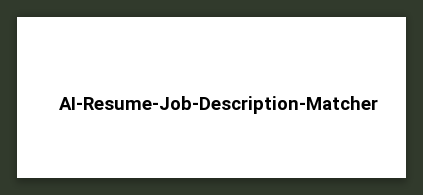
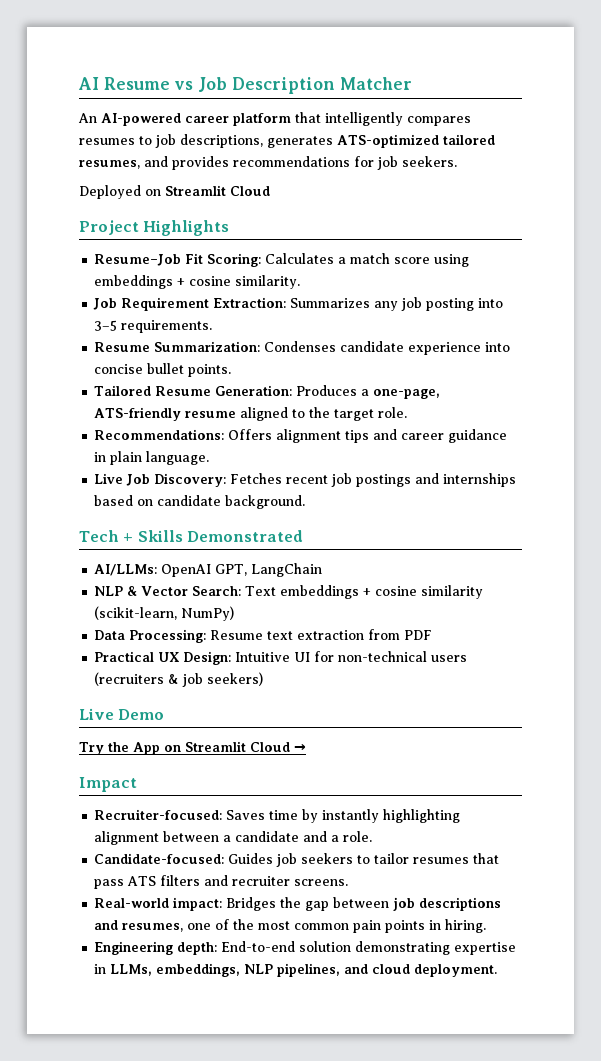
[59,96,378,114] AI-Resume-Job-Description-Matcher -> [78,77,412,94] [78,112,471,126] [79,134,495,148] [79,156,457,170] [79,185,270,199] [79,220,230,236] [94,253,470,267] [94,275,301,289] [93,297,504,311] [94,320,213,333] [94,341,511,355] [94,363,232,377] [94,385,441,399] [94,407,408,421] [94,429,508,443] [94,451,210,465] [94,473,517,487] [94,495,306,509] [79,530,304,542] [94,563,323,577] [94,585,484,599] [94,606,235,621] [94,629,433,643] [94,651,468,665] [94,672,264,687] [79,708,165,720] [79,741,306,755] [79,777,137,792] [94,809,461,823] [94,831,373,845] [94,853,500,867] [94,875,349,889] [94,897,502,911] [94,919,487,933] [94,941,517,955] [94,963,498,977] AI Resume vs Job Description Matcher // An AI-powered career platform that intelligently compares resumes to job descriptions, generates ATS-optimized tailored resumes, and provides recommendations for job seekers. // Deployed on Streamlit Cloud // Project Highlights // Resume–Job Fit Scoring: Calculates a match score using embeddings + cosine similarity. // Job Requirement Extraction: Summarizes any job posting into 3–5 requirements. // Resume Summarization: Condenses candidate experience into concise bullet points. // Tailored Resume Generation: Produces a one-page, ATS-friendly resume aligned to the target role. // Recommendations: Offers alignment tips and career guidance in plain language. // Live Job Discovery: Fetches recent job postings and internships based on candidate background. // Tech + Skills Demonstrated // AI/LLMs: OpenAI GPT, LangChain // NLP & Vector Search: Text embeddings + cosine similarity (scikit-learn, NumPy) // Data Processing: Resume text extraction from PDF // Practical UX Design: Intuitive UI for non-technical users (recruiters & job seekers) // Live Demo // Try the App on Streamlit Cloud → // Impact // Recruiter-focused: Saves time by instantly highlighting alignment between a candidate and a role. // Candidate-focused: Guides job seekers to tailor resumes that pass ATS filters and recruiter screens. // Real-world impact: Bridges the gap between job descriptions and resumes, one of the most common pain points in hiring. // Engineering depth: End-to-end solution demonstrating expertise in LLMs, embeddings, NLP pipelines, and cloud deployment.

